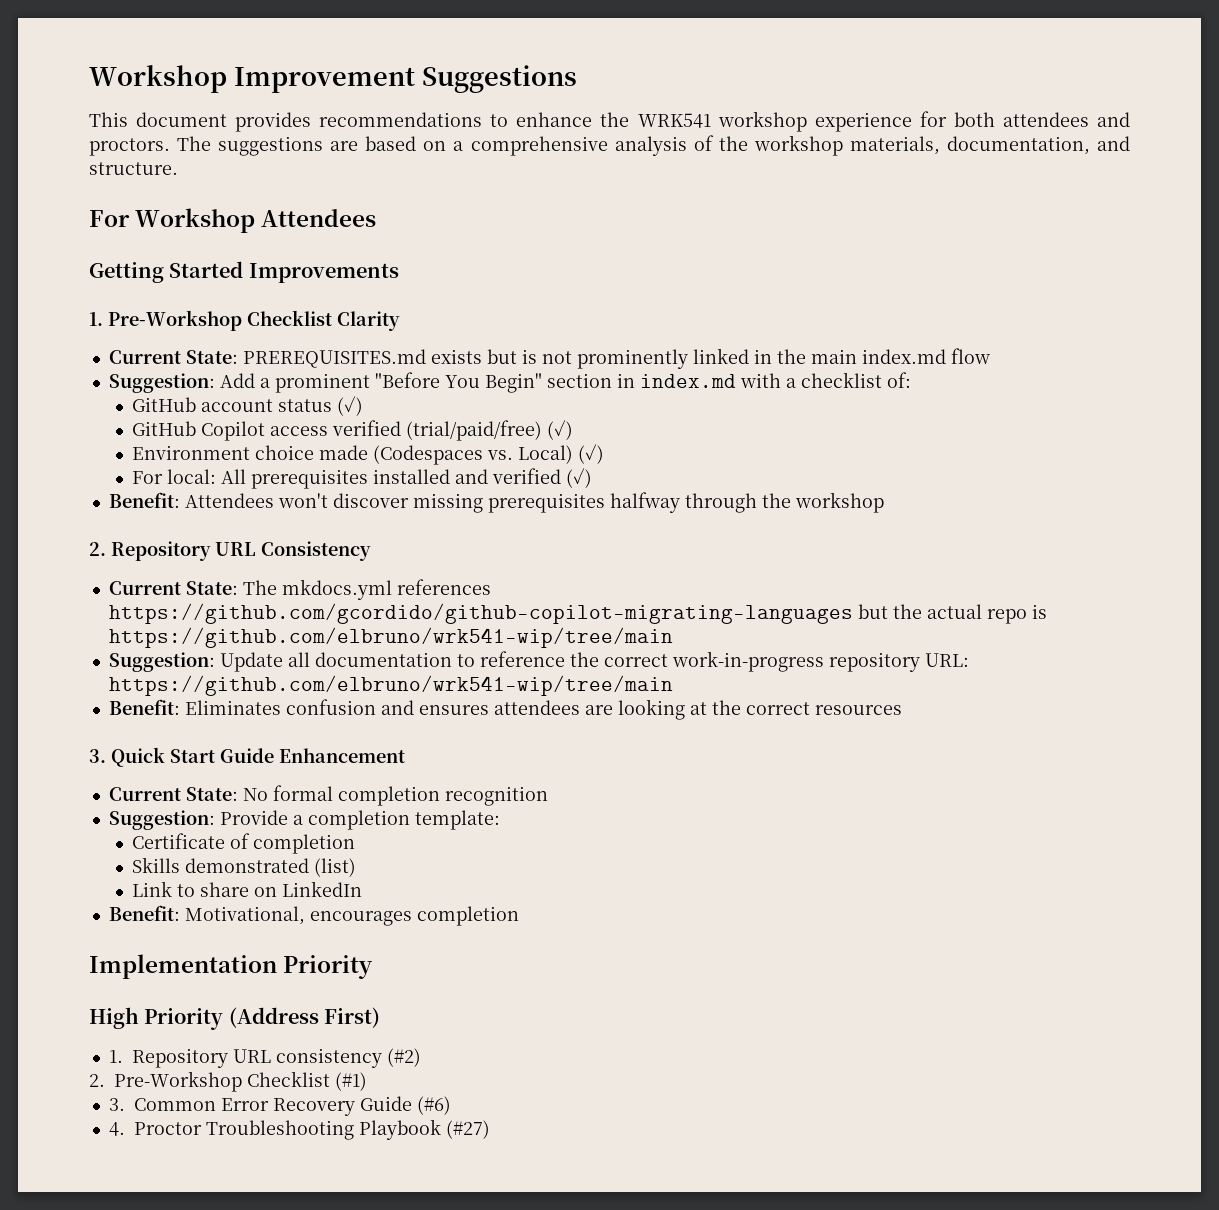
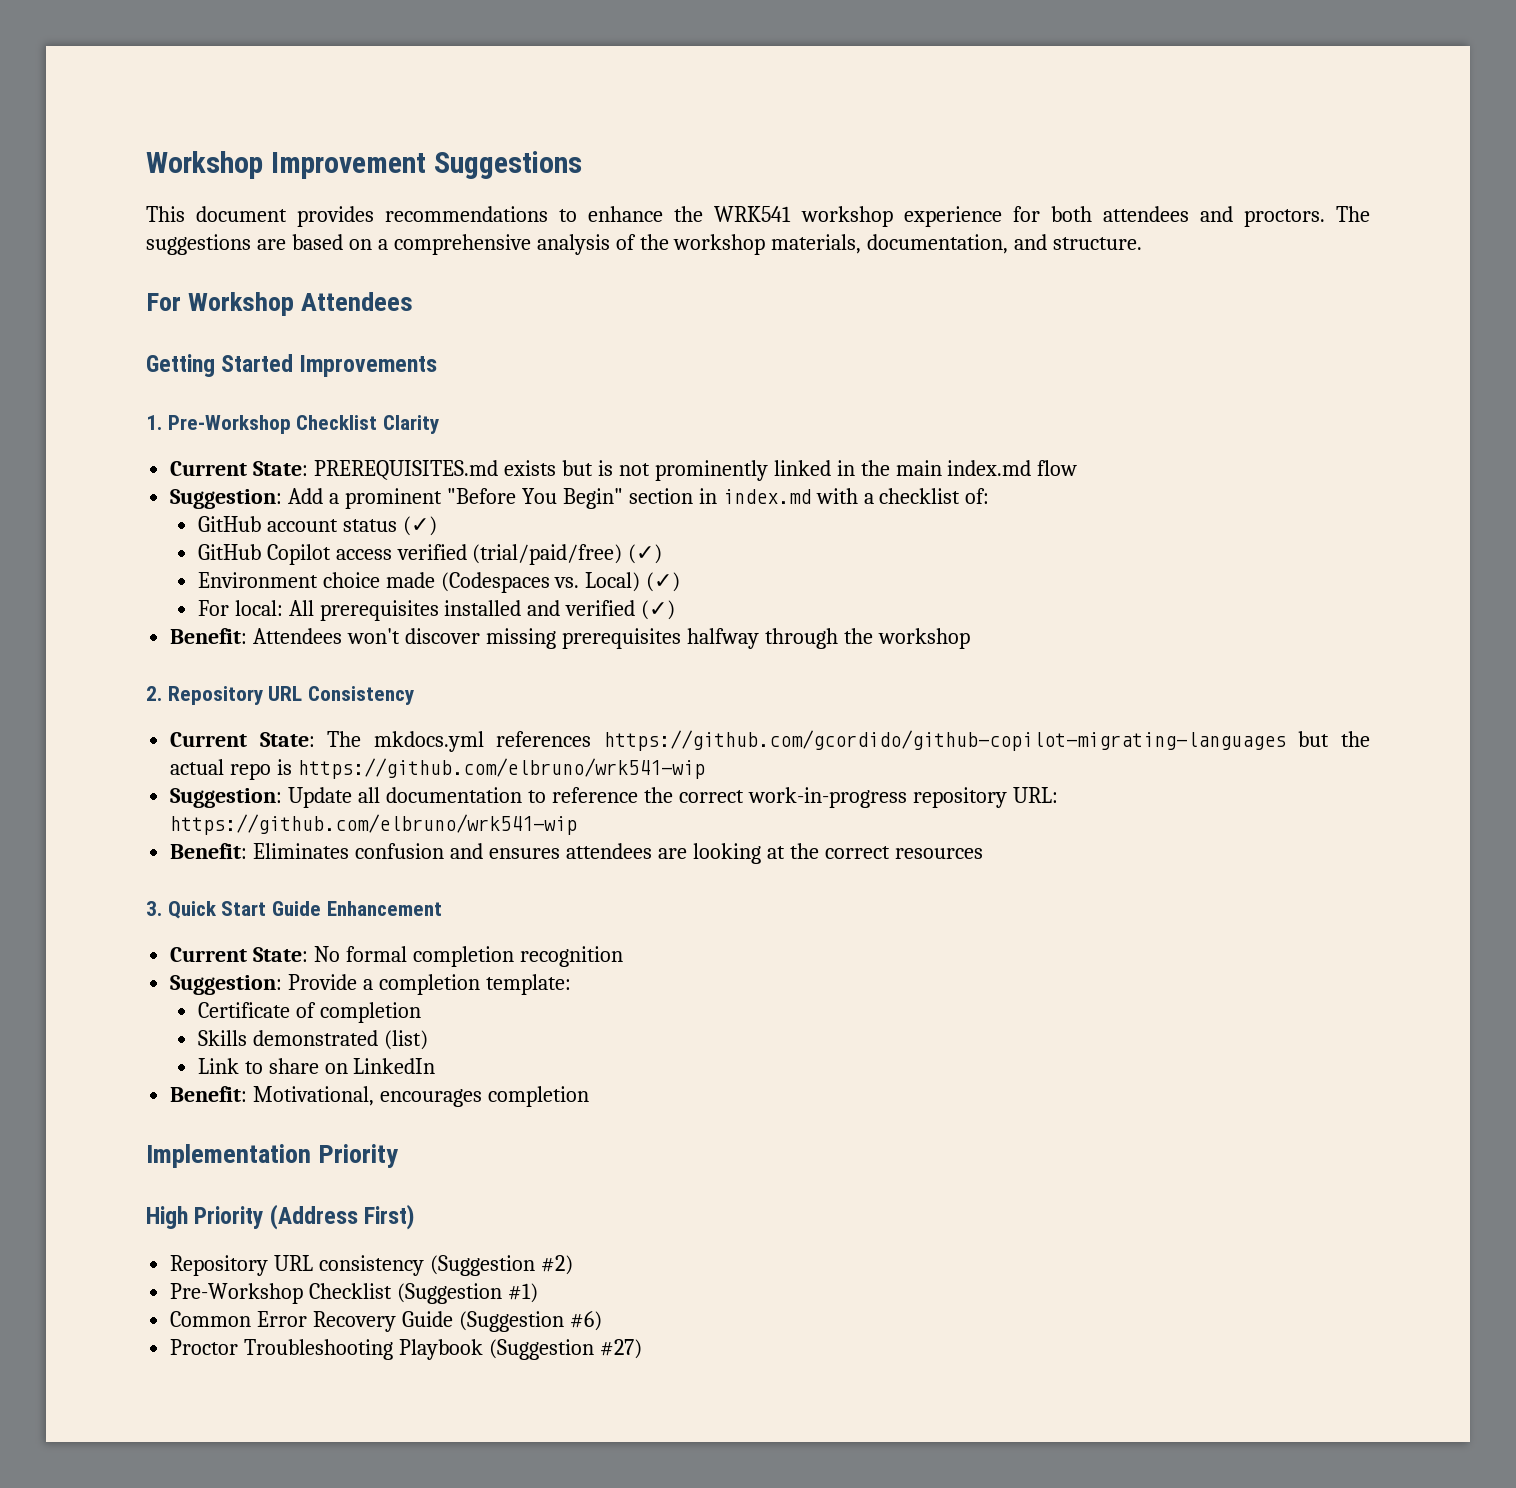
[108,627,673,648] https://github.com/elbruno/wrk541-wip/tree/main -> [298,758,706,779] https://github.com/elbruno/wrk541-wip
[108,675,673,696] https://github.com/elbruno/wrk541-wip/tree/main -> [170,814,578,835] https://github.com/elbruno/wrk541-wip
[108,1050,123,1063] 1. -> (415, 1217) none
[387,1048,422,1067] [89,1071,367,1092] [108,1098,125,1111] (#2) // 2. Pre-Workshop Checklist (#1) // 3. -> [430,1255,573,1276] [170,1283,539,1304] (Suggestion #2) // Pre-Workshop Checklist (Suggestion #1) //
[416,1096,451,1115] [108,1122,125,1136] (#6) // 4. -> [458,1311,602,1332] (Suggestion #6) //
[445,1120,490,1139] (#27) -> [489,1339,642,1360] (Suggestion #27)

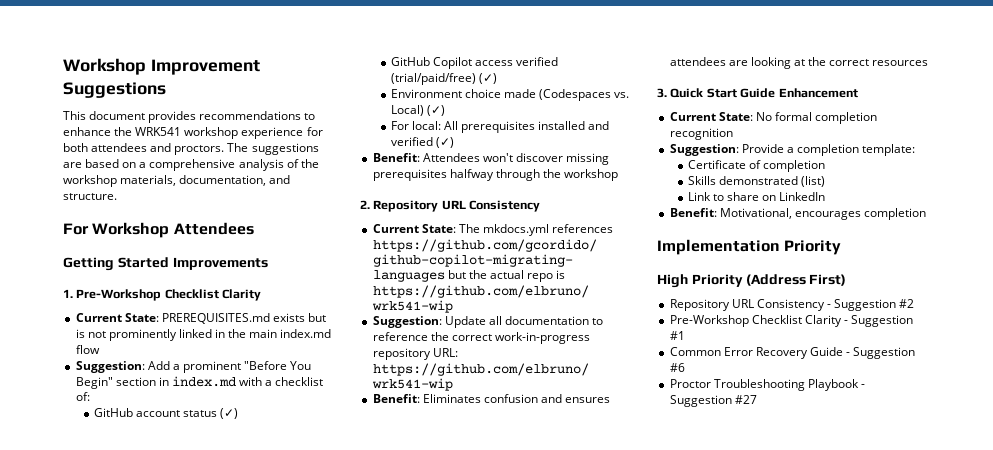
[319,1255,573,1276] [170,1283,539,1304] consistency (Suggestion #2) // Pre-Workshop Checklist (Suggestion #1) -> [756,299,915,311] [669,315,914,327] [669,331,685,340] Consistency - Suggestion #2 // Pre-Workshop Checklist Clarity - Suggestion #1
[458,1311,602,1332] (Suggestion #6) -> [846,347,916,359] [669,363,685,372] - Suggestion #6
[489,1339,642,1360] (Suggestion #27) -> [860,384,865,388] [669,395,757,407] - Suggestion #27

